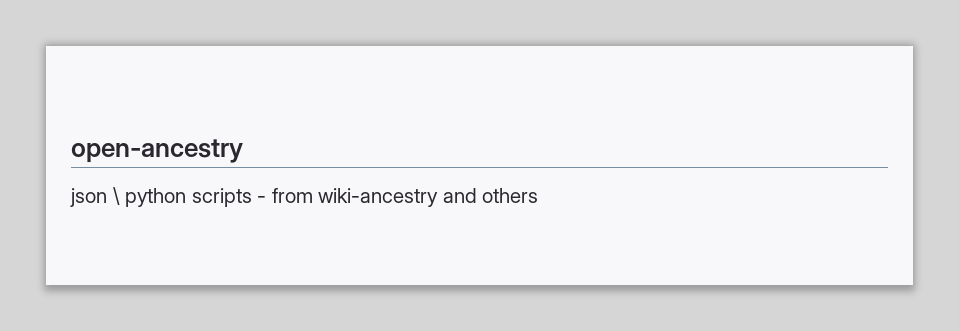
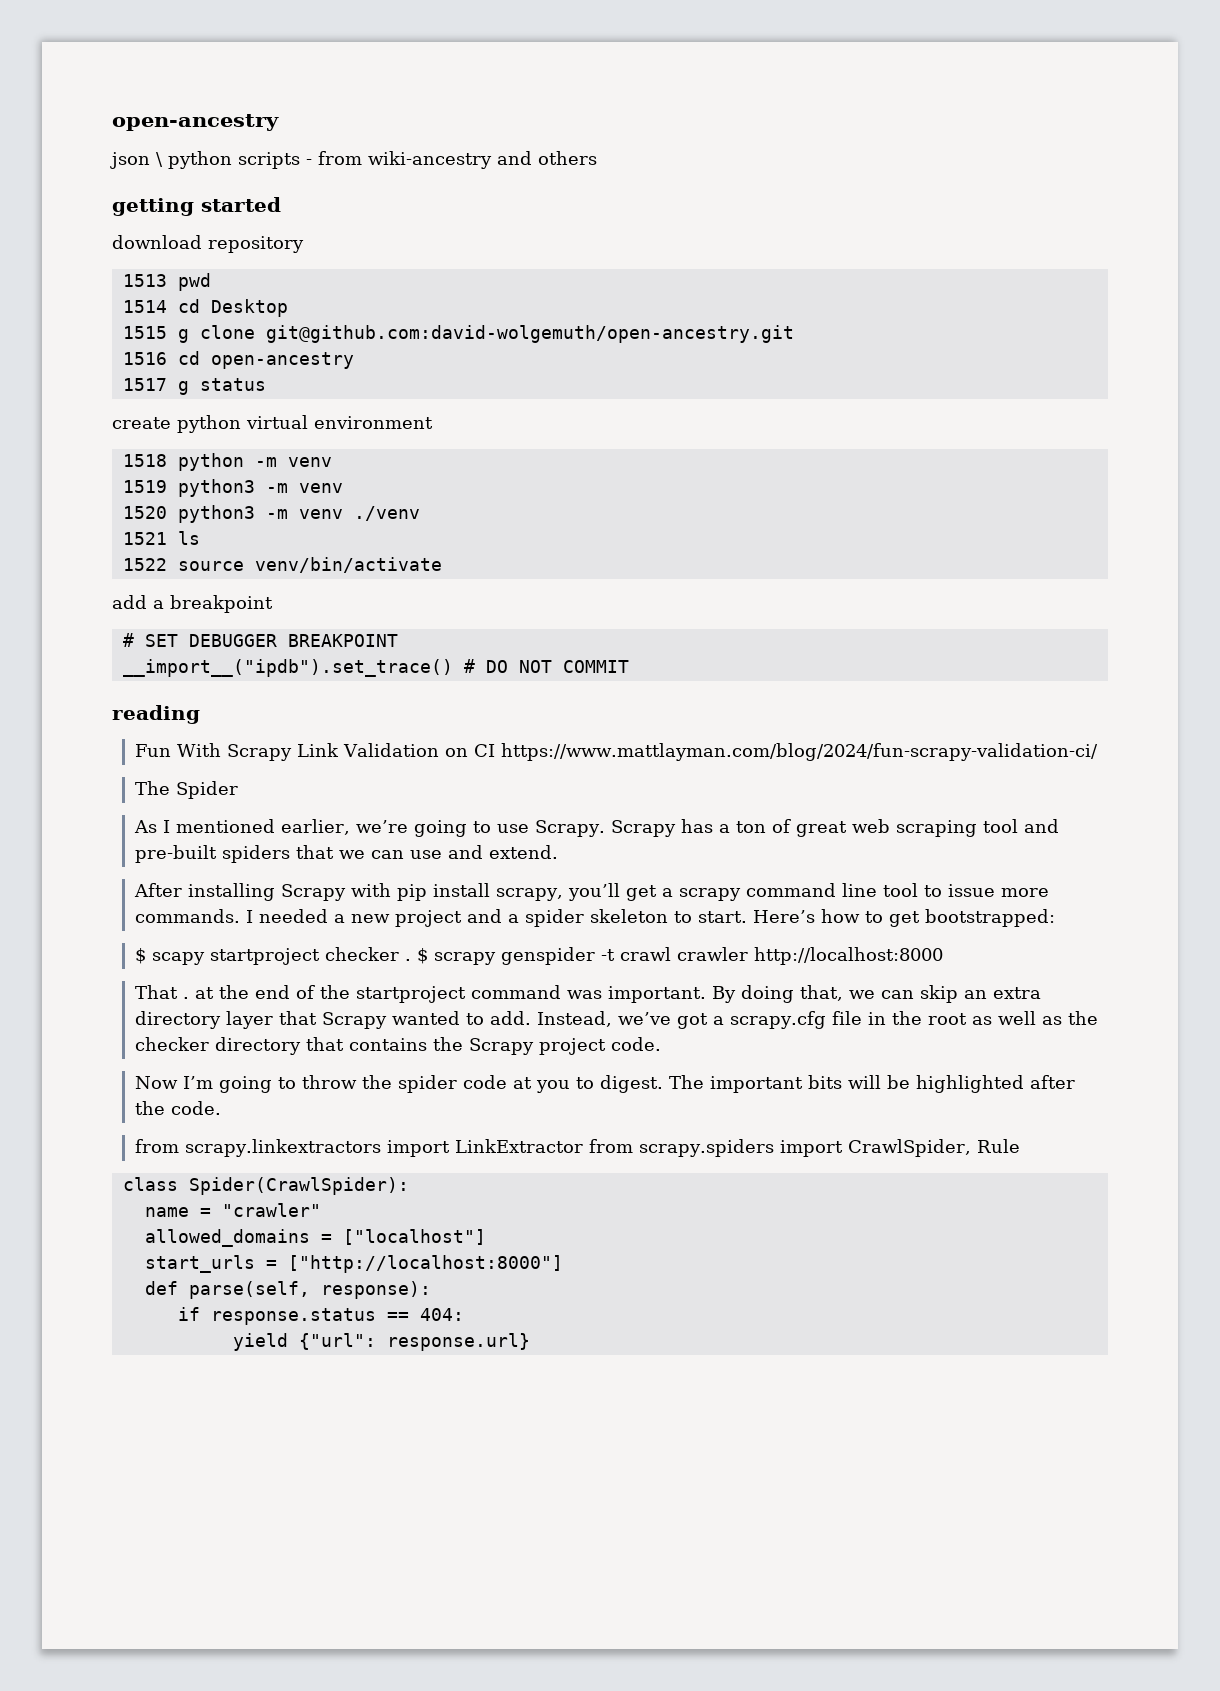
(539, 195) none -> [112,197,281,216] [112,235,304,253] [122,273,211,291] [122,299,288,317] [122,325,794,343] [122,351,354,369] [122,378,266,395] [112,415,433,433] [122,453,332,471] [122,479,343,497] [122,505,420,523] [122,531,200,545] [122,557,442,573] [112,595,273,613] [122,633,398,647] [122,659,629,677] [112,705,200,724] [134,743,1098,761] [134,781,238,799] [133,819,1059,837] [134,845,558,863] [133,883,1049,901] [134,909,1055,927] [134,947,943,965] [134,985,1041,1003] [134,1011,1098,1029] [134,1037,661,1055] [134,1075,1075,1093] [134,1101,221,1115] [134,1139,1020,1157] [122,1177,409,1195] [144,1203,321,1217] [144,1229,486,1247] [144,1255,563,1273] [144,1281,431,1299] [177,1307,464,1325] [232,1333,530,1351] // getting started // download repository // 1513 pwd // 1514 cd Desktop // 1515 g clone git@github.com:david-wolgemuth/open-ancestry.git // 1516 cd open-ancestry // 1517 g status // create python virtual environment // 1518 python -m venv // 1519 python3 -m venv // 1520 python3 -m venv ./venv // 1521 ls // 1522 source venv/bin/activate // add a breakpoint // # SET DEBUGGER BREAKPOINT // __import__("ipdb").set_trace() # DO NOT COMMIT // reading // Fun With Scrapy Link Validation on CI https://www.mattlayman.com/blog/2024/fun-scrapy-validation-ci/ // The Spider // As I mentioned earlier, we’re going to use Scrapy. Scrapy has a ton of great web scraping tool and pre-built spiders that we can use and extend. // After installing Scrapy with pip install scrapy, you’ll get a scrapy command line tool to issue more commands. I needed a new project and a spider skeleton to start. Here’s how to get bootstrapped: // $ scapy startproject checker . $ scrapy genspider -t crawl crawler http://localhost:8000 // That . at the end of the startproject command was important. By doing that, we can skip an extra directory layer that Scrapy wanted to add. Instead, we’ve got a scrapy.cfg file in the root as well as the checker directory that contains the Scrapy project code. // Now I’m going to throw the spider code at you to digest. The important bits will be highlighted after the code. // from scrapy.linkextractors import LinkExtractor from scrapy.spiders import CrawlSpider, Rule // class Spider(CrawlSpider): // name = "crawler" // allowed_domains = ["localhost"] // start_urls = ["http://localhost:8000"] // def parse(self, response): // if response.status == 404: // yield {"url": response.url}

